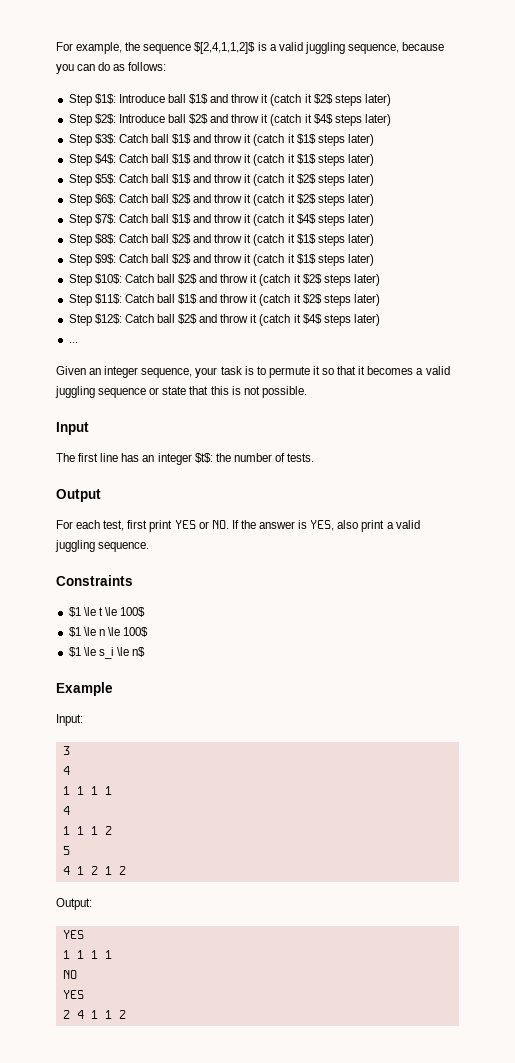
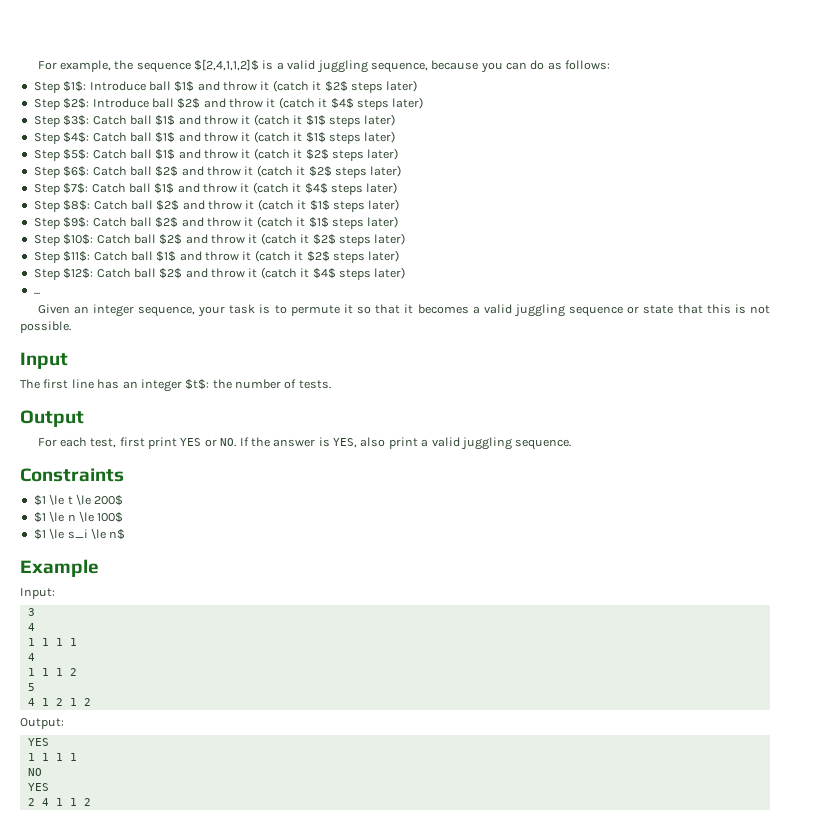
[120,607,146,617] 100$ -> [94,495,124,506] 200$

